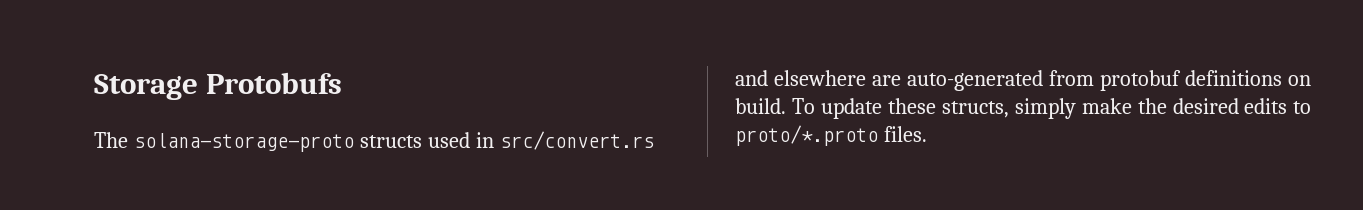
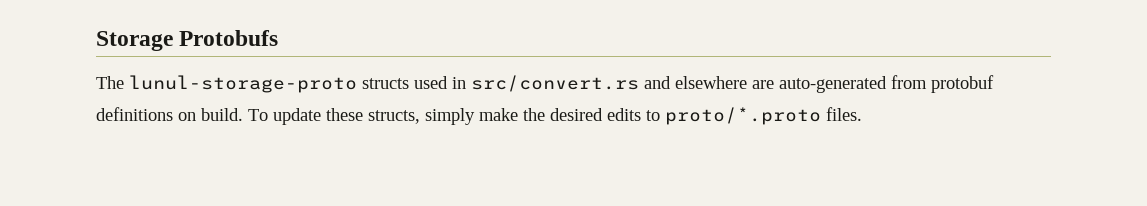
[133,133,354,152] solana-storage-proto -> [129,75,357,93] lunul-storage-proto

